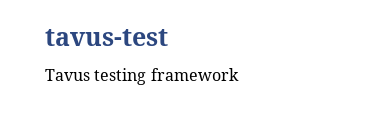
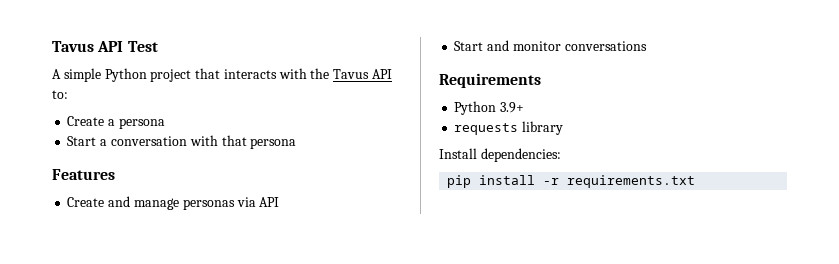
[45,29,168,46] [45,68,239,85] tavus-test // Tavus testing framework -> [52,41,158,52] [52,68,393,82] [52,90,68,99] [67,116,165,129] [67,135,297,149] [52,169,115,180] [67,196,280,210] [454,40,647,51] [439,73,541,88] [454,101,525,115] [454,121,564,135] [439,148,561,162] [447,175,696,188] Tavus API Test // A simple Python project that interacts with the Tavus API to: // Create a persona // Start a conversation with that persona // Features // Create and manage personas via API // Start and monitor conversations // Requirements // Python 3.9+ // requests library // Install dependencies: // pip install -r requirements.txt

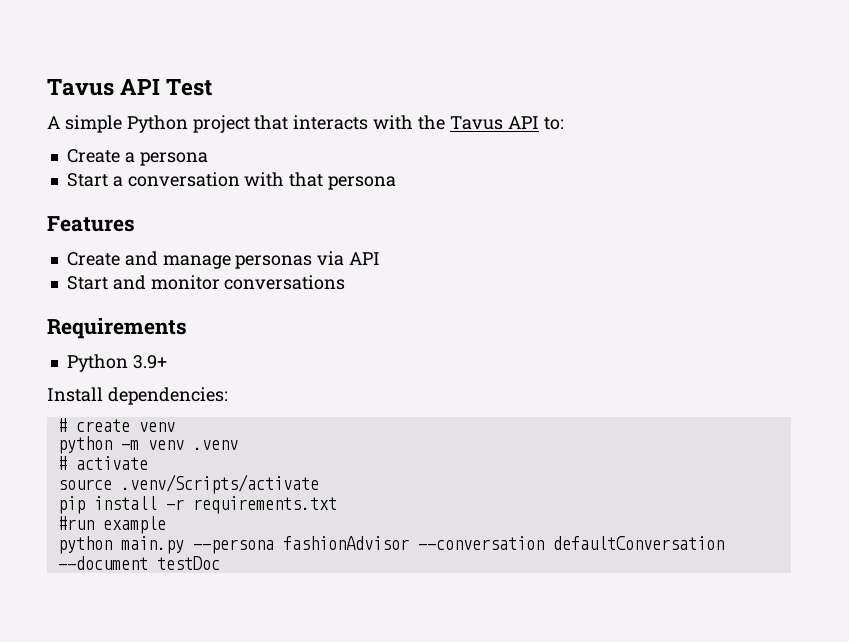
[454,121,564,135] // requests library -> (167, 362) none
[447,175,696,188] pip install -r requirements.txt -> [57,418,175,432] [57,436,238,454] [57,456,148,470] [57,474,319,494] [57,496,337,514] [57,516,166,534] [57,536,724,554] [57,556,220,570] # create venv // python -m venv .venv // # activate // source .venv/Scripts/activate // pip install -r requirements.txt // #run example // python main.py --persona fashionAdvisor --conversation defaultConversation --document testDoc

